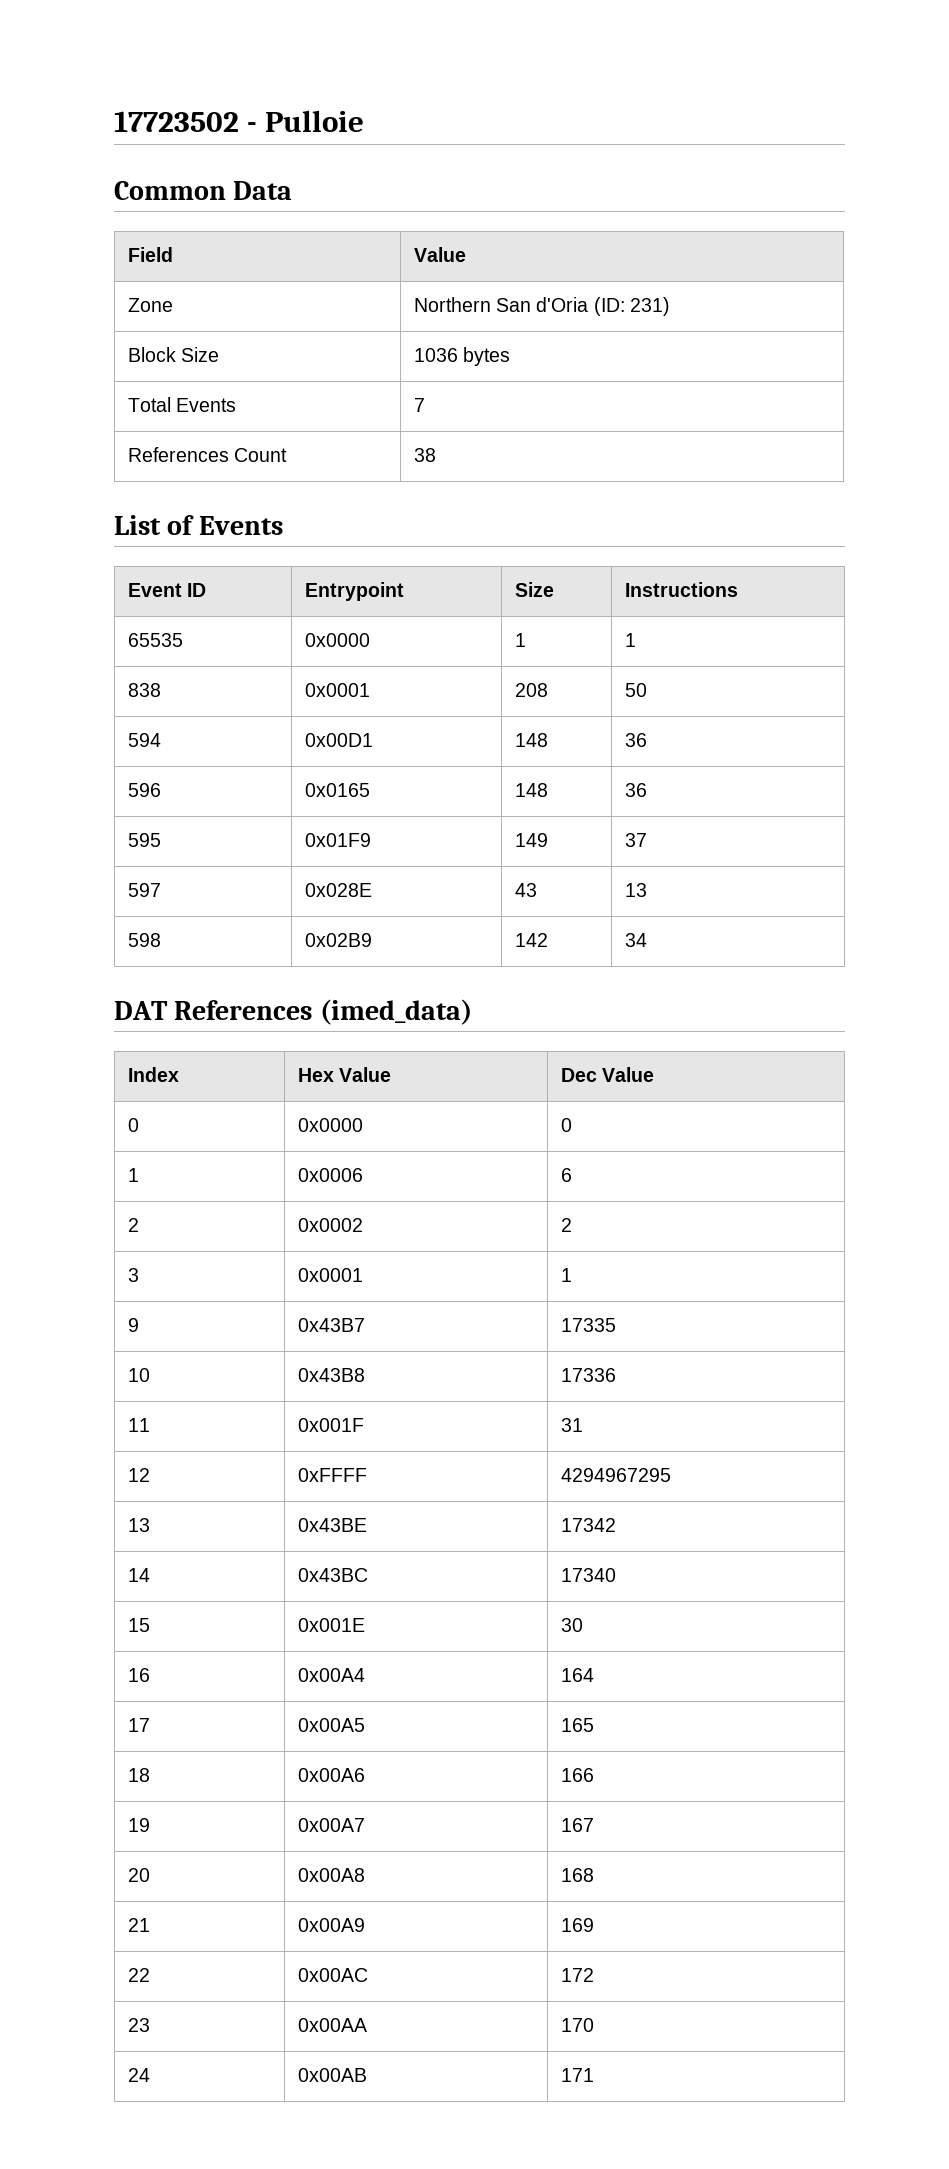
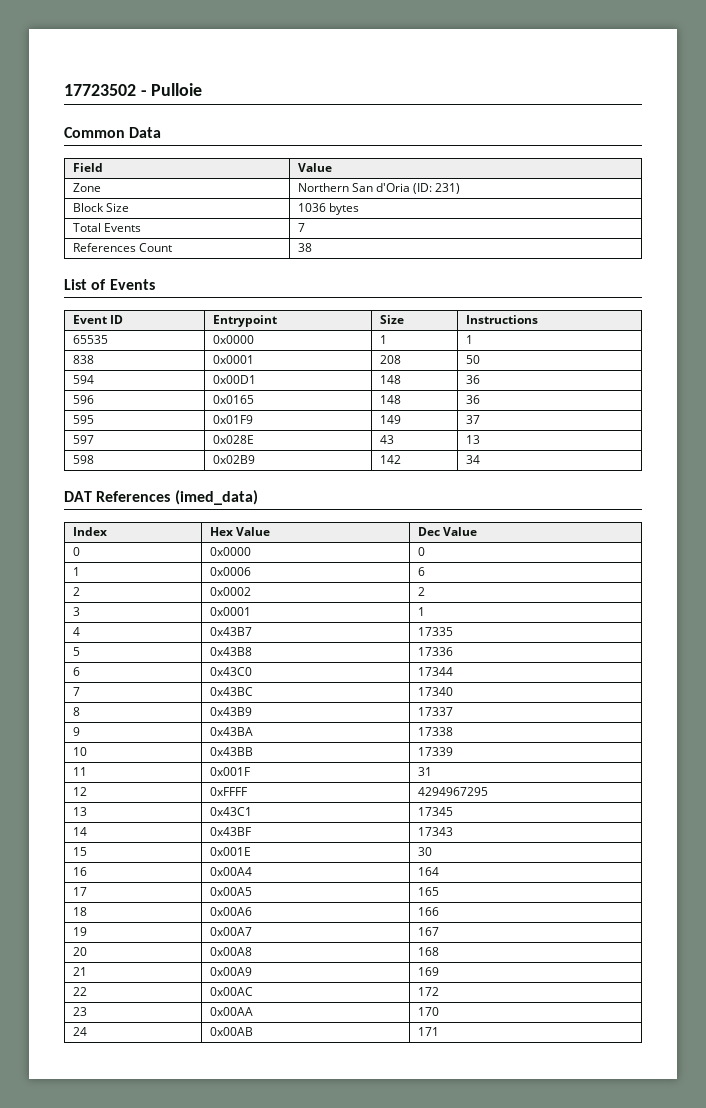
[127,1318,139,1332] 9 -> [72,627,80,636] 4
[127,1368,150,1382] 10 -> [72,647,80,656] 5
(616, 1375) none -> [72,667,80,676] [209,667,252,676] [417,667,453,676] [72,687,80,696] [209,687,253,696] [417,687,453,696] [72,707,80,716] [209,707,252,716] [417,707,453,716] [72,727,80,736] [209,727,253,736] [417,727,453,736] [72,747,87,756] [209,747,253,756] [417,747,453,756] // 6 | 0x43C0 | 17344 // 7 | 0x43BC | 17340 // 8 | 0x43B9 | 17337 // 9 | 0x43BA | 17338 // 10 | 0x43BB | 17339
[297,1518,367,1532] [560,1518,616,1532] 0x43BE | 17342 -> [209,807,252,816] [417,807,453,816] 0x43C1 | 17345
[297,1568,368,1582] [560,1568,616,1582] 0x43BC | 17340 -> [209,827,251,836] [417,827,453,836] 0x43BF | 17343

